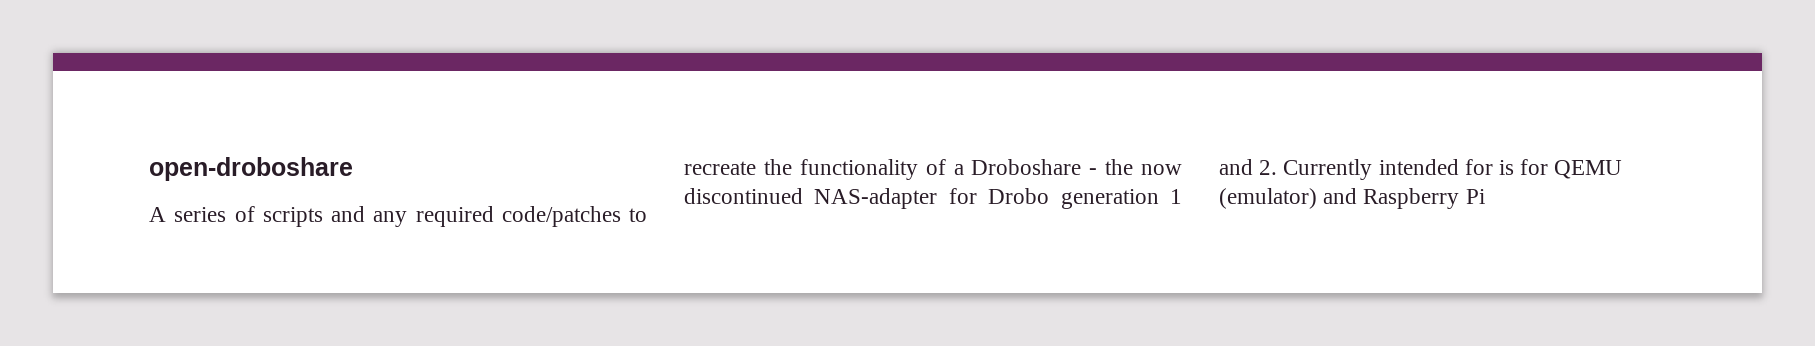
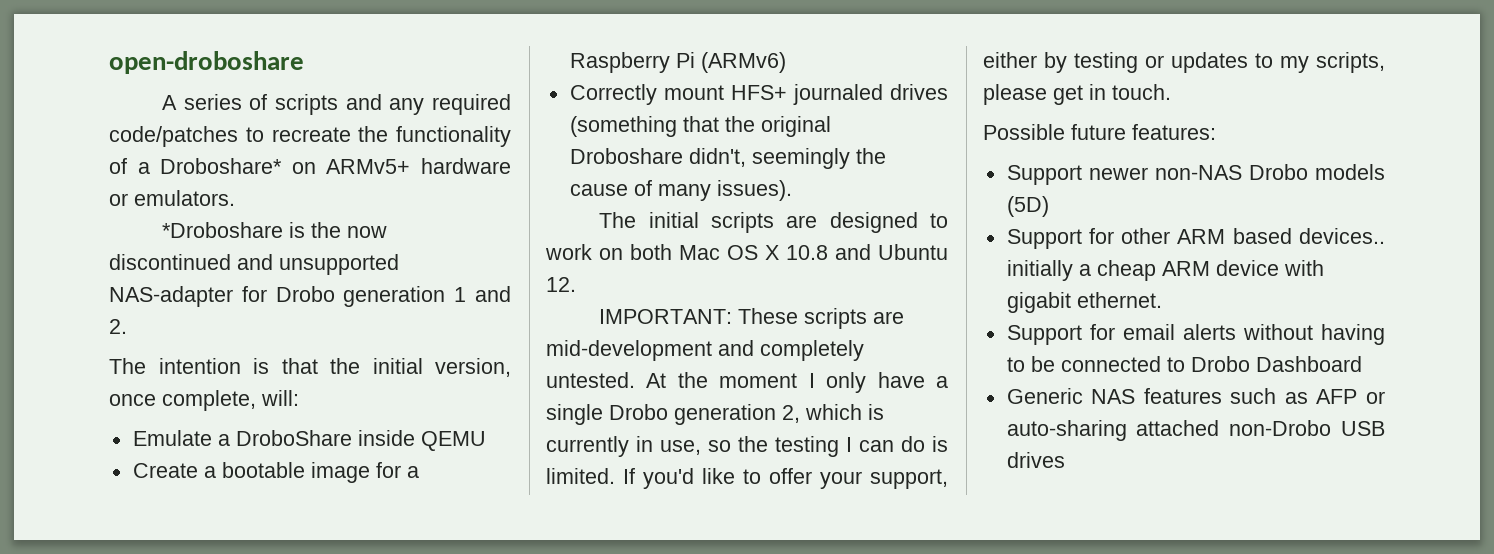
[971,159,1098,175] Droboshare - -> [160,158,511,174] [109,190,235,206] [162,222,306,238] Droboshare* on ARMv5+ hardware or emulators. // *Droboshare is
(803, 196) none -> [237,254,399,275] and unsupported
[1283,159,1623,180] [1219,188,1485,209] Currently intended for is for QEMU (emulator) and Raspberry Pi -> [109,358,511,377] [109,390,299,411] [132,430,486,451] [132,462,419,483] [569,52,786,73] [569,84,948,105] [569,116,831,137] [569,148,886,169] [569,180,792,201] [599,212,948,233] [545,244,948,260] [546,277,576,292] [599,308,905,329] [546,340,864,361] [546,372,948,393] [546,404,884,425] [546,436,948,457] [546,468,948,489] [983,52,1385,73] [983,84,1171,105] [983,124,1216,140] [1006,164,1385,185] [1006,196,1049,217] [1006,228,1385,249] [1006,260,1324,281] [1006,292,1162,313] [1006,324,1385,345] [1006,356,1362,372] [1006,388,1385,404] [1006,420,1385,441] [1006,452,1065,468] // The intention is that the initial version, once complete, will: // Emulate a DroboShare inside QEMU // Create a bootable image for a Raspberry Pi (ARMv6) // Correctly mount HFS+ journaled drives (something that the original Droboshare didn't, seemingly the cause of many issues). // The initial scripts are designed to work on both Mac OS X 10.8 and Ubuntu 12. // IMPORTANT: These scripts are mid-development and completely untested. At the moment I only have a single Drobo generation 2, which is currently in use, so the testing I can do is limited. If you'd like to offer your support, either by testing or updates to my scripts, please get in touch. // Possible future features: // Support newer non-NAS Drobo models (5D) // Support for other ARM based devices.. initially a cheap ARM device with gigabit ethernet. // Support for email alerts without having to be connected to Drobo Dashboard // Generic NAS features such as AFP or auto-sharing attached non-Drobo USB drives

